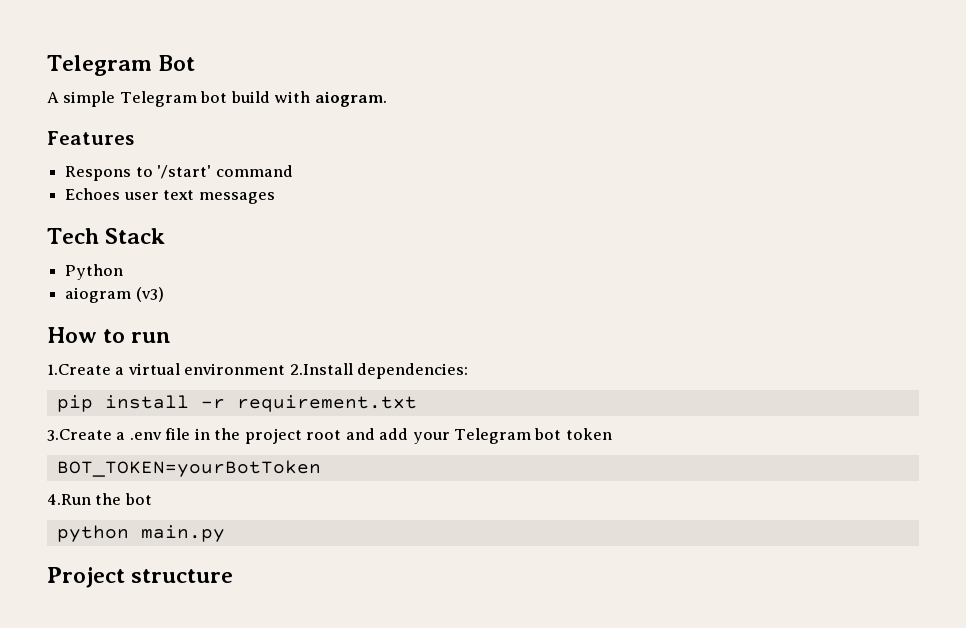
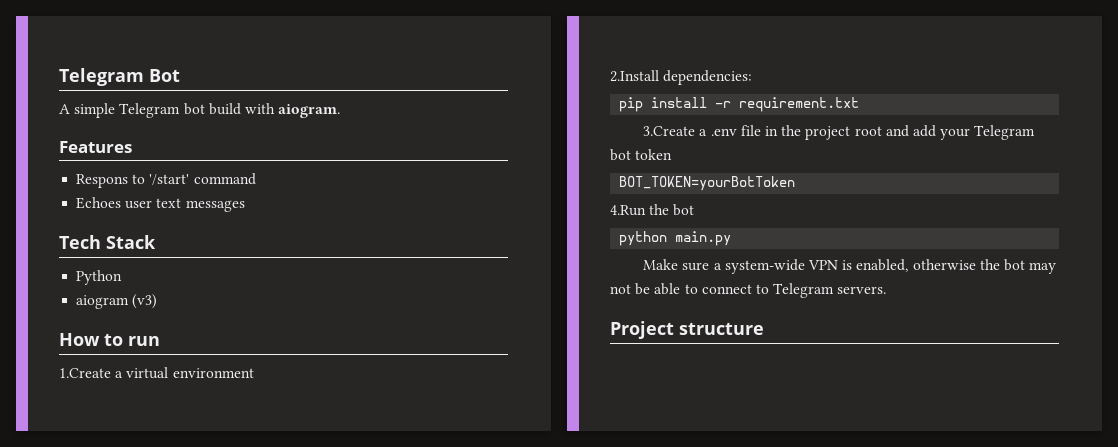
(286, 369) none -> (254, 373) //
(225, 533) none -> [643,259,1057,274] [610,283,887,298] // Make sure a system-wide VPN is enabled, otherwise the bot may not be able to connect to Telegram servers.

